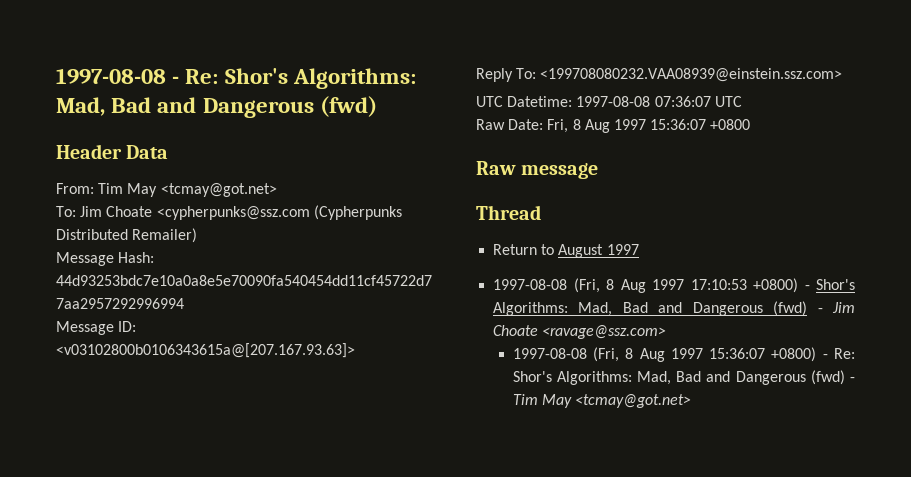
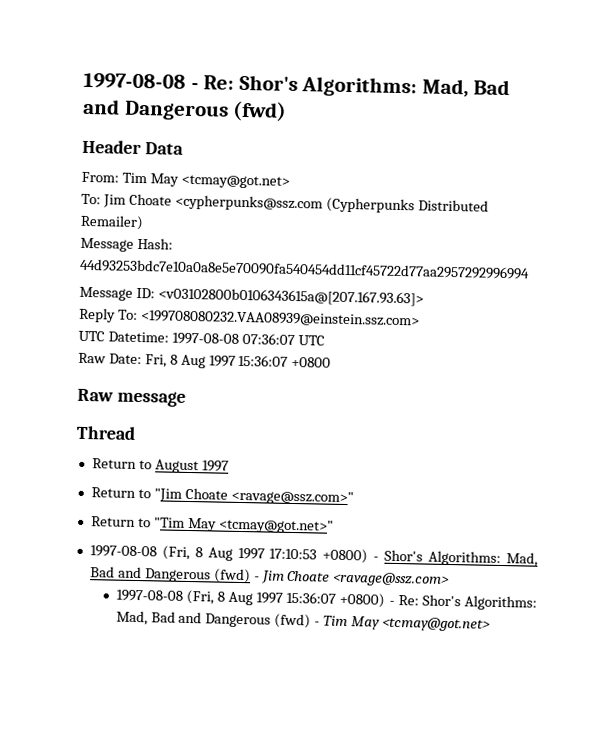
(639, 249) none -> [90,487,354,506] [90,516,334,534] // Return to "Jim Choate <ravage@ssz.com>" // Return to "Tim May <tcmay@got.net>"

